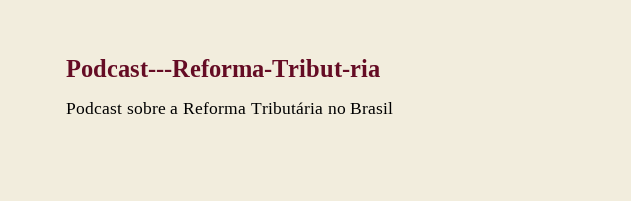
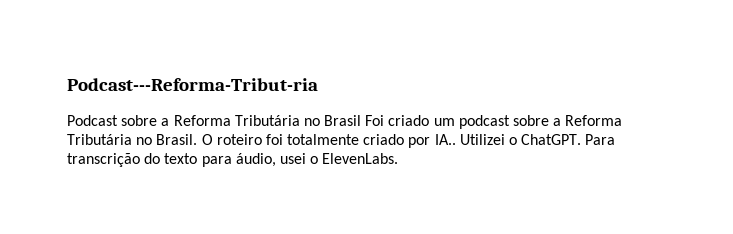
(394, 108) none -> [365,115,623,129] [67,134,616,148] [67,153,399,167] Foi criado um podcast sobre a Reforma Tributária no Brasil. O roteiro foi totalmente criado por IA.. Utilizei o ChatGPT. Para transcrição do texto para áudio, usei o ElevenLabs.

